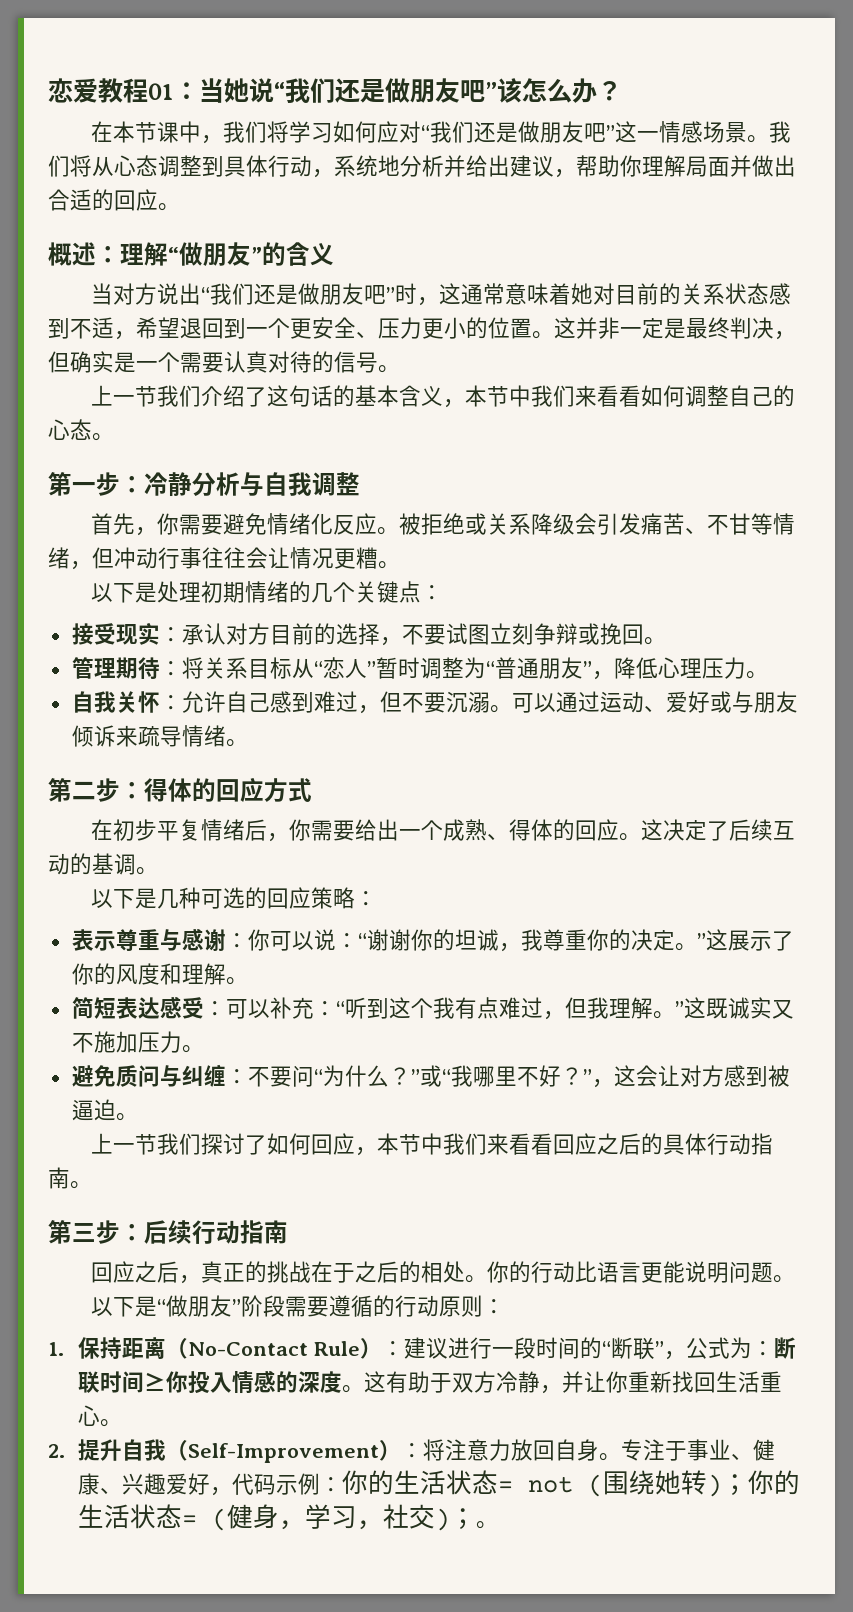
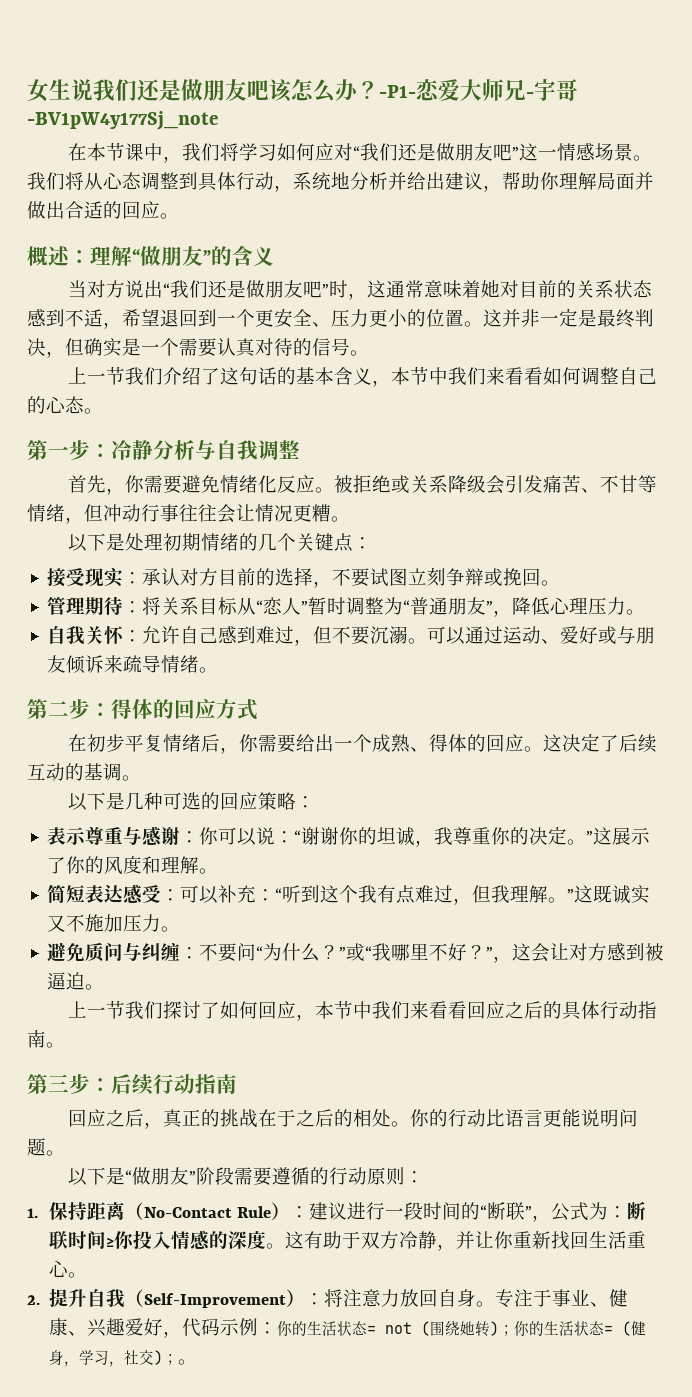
[48,78,497,103] 恋爱教程01：当她说“我们还是做朋友吧” -> [27,79,269,102] 女生说我们还是做朋友吧
(622, 91) none -> [379,79,578,101] [27,111,218,130] -P1-恋爱大师兄-宇哥-BV1pW4y177Sj_note

